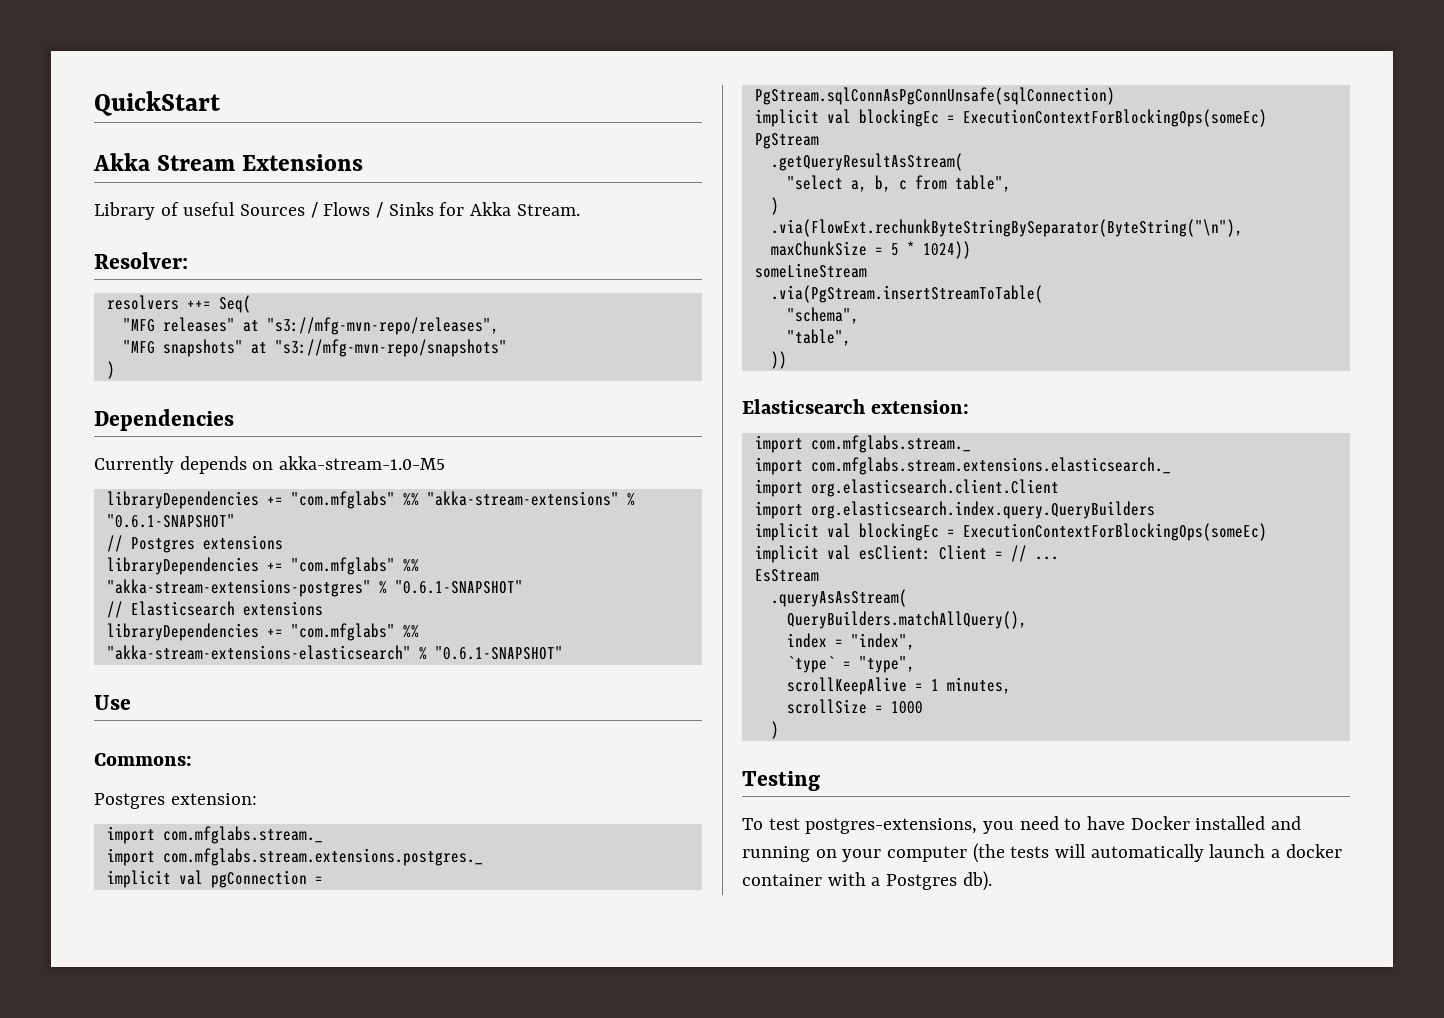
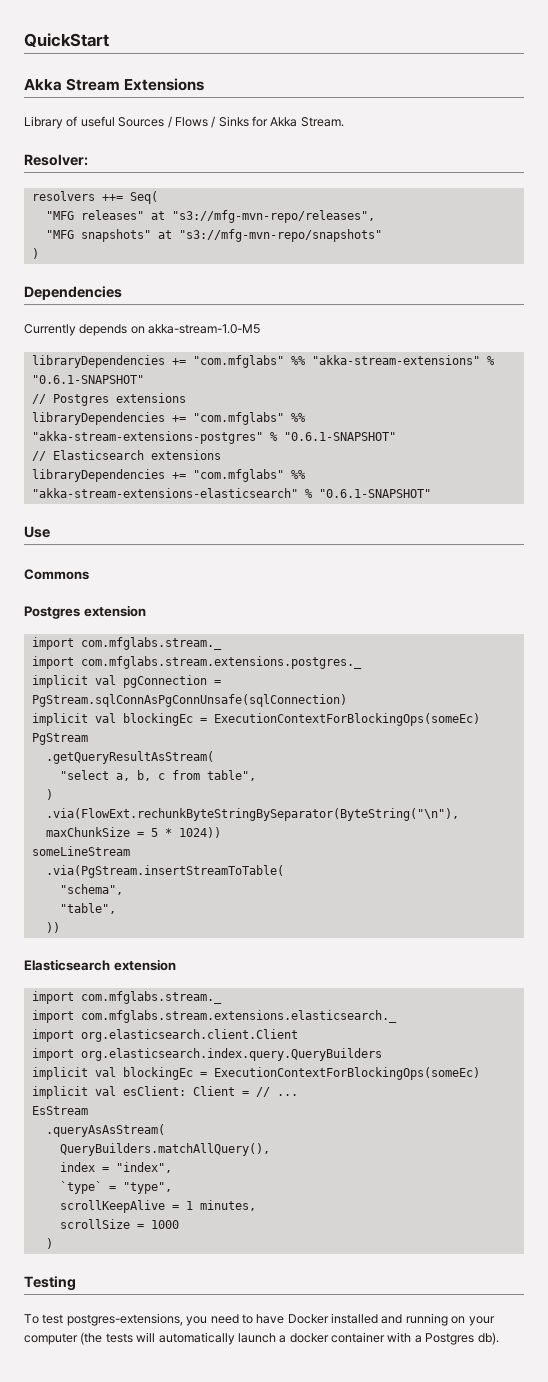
[94,753,192,766] [94,793,257,809] Commons: // Postgres extension: -> [24,569,89,580] [24,605,146,619] Commons // Postgres extension
[871,400,970,414] extension: -> [113,959,176,971] extension

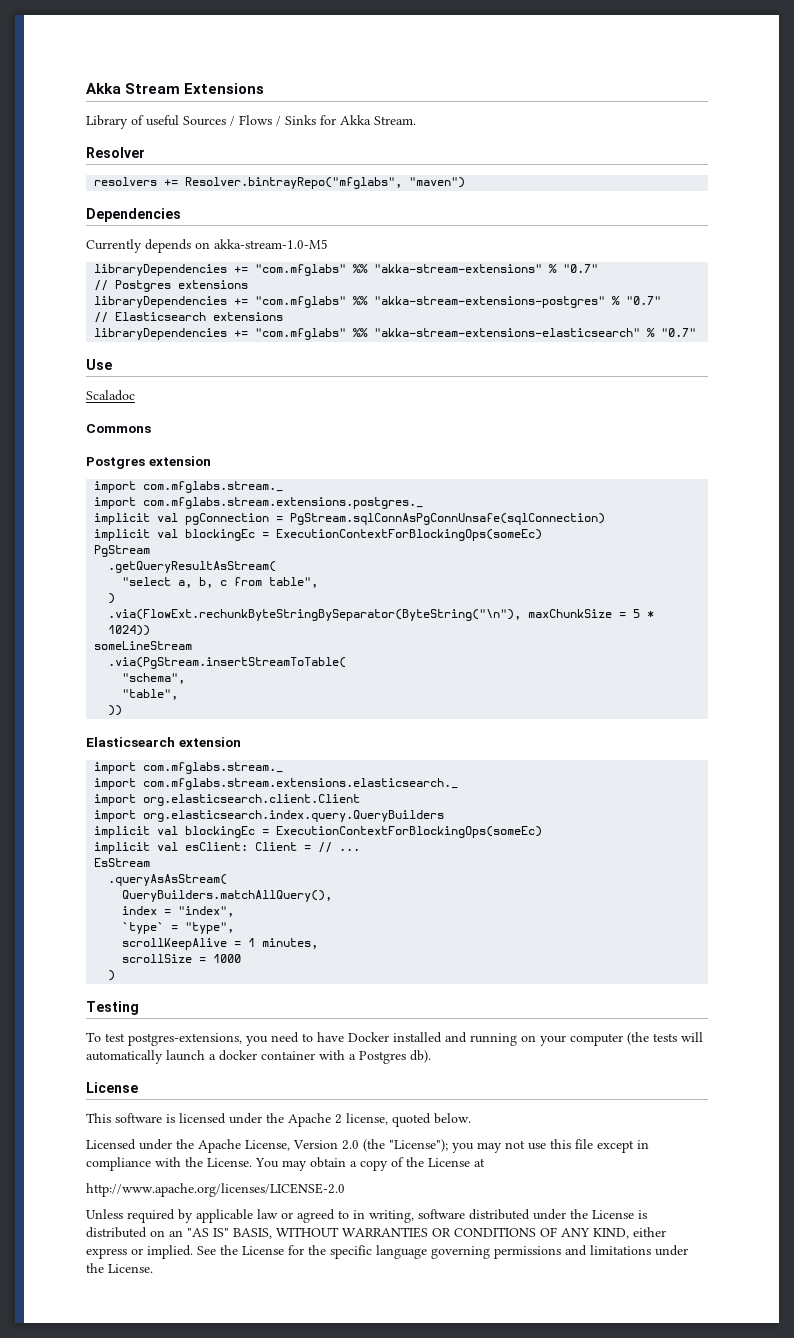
[24,33,109,47] QuickStart // -> (86, 88) none
[24,154,88,166] Resolver: -> [86,147,145,158] Resolver
[101,191,158,204] [45,210,375,223] [45,229,382,242] [31,248,39,259] ++= Seq( // "MFG releases" at "s3://mfg-mvn-repo/releases", // "MFG snapshots" at "s3://mfg-mvn-repo/snapshots" // ) -> [164,177,466,189] += Resolver.bintrayRepo("mfglabs", "maven")
[31,375,144,384] "0.6.1-SNAPSHOT" -> [563,264,599,273] "0.7"
[283,432,396,441] "0.6.1-SNAPSHOT" -> [626,296,662,305] "0.7"
[318,489,431,498] "0.6.1-SNAPSHOT" -> [661,328,697,337] "0.7"
(50, 532) none -> [86,390,135,401] // Scaladoc
(499, 1338) none -> [86,1082,138,1093] [86,1113,471,1127] [86,1139,649,1153] [86,1157,485,1171] [86,1183,345,1197] [86,1209,647,1223] [86,1227,666,1239] [86,1245,688,1259] [86,1263,153,1273] // License // This software is licensed under the Apache 2 license, quoted below. // Licensed under the Apache License, Version 2.0 (the "License"); you may not use this file except in compliance with the License. You may obtain a copy of the License at // http://www.apache.org/licenses/LICENSE-2.0 // Unless required by applicable law or agreed to in writing, software distributed under the License is distributed on an "AS IS" BASIS, WITHOUT WARRANTIES OR CONDITIONS OF ANY KIND, either express or implied. See the License for the specific language governing permissions and limitations under the License.

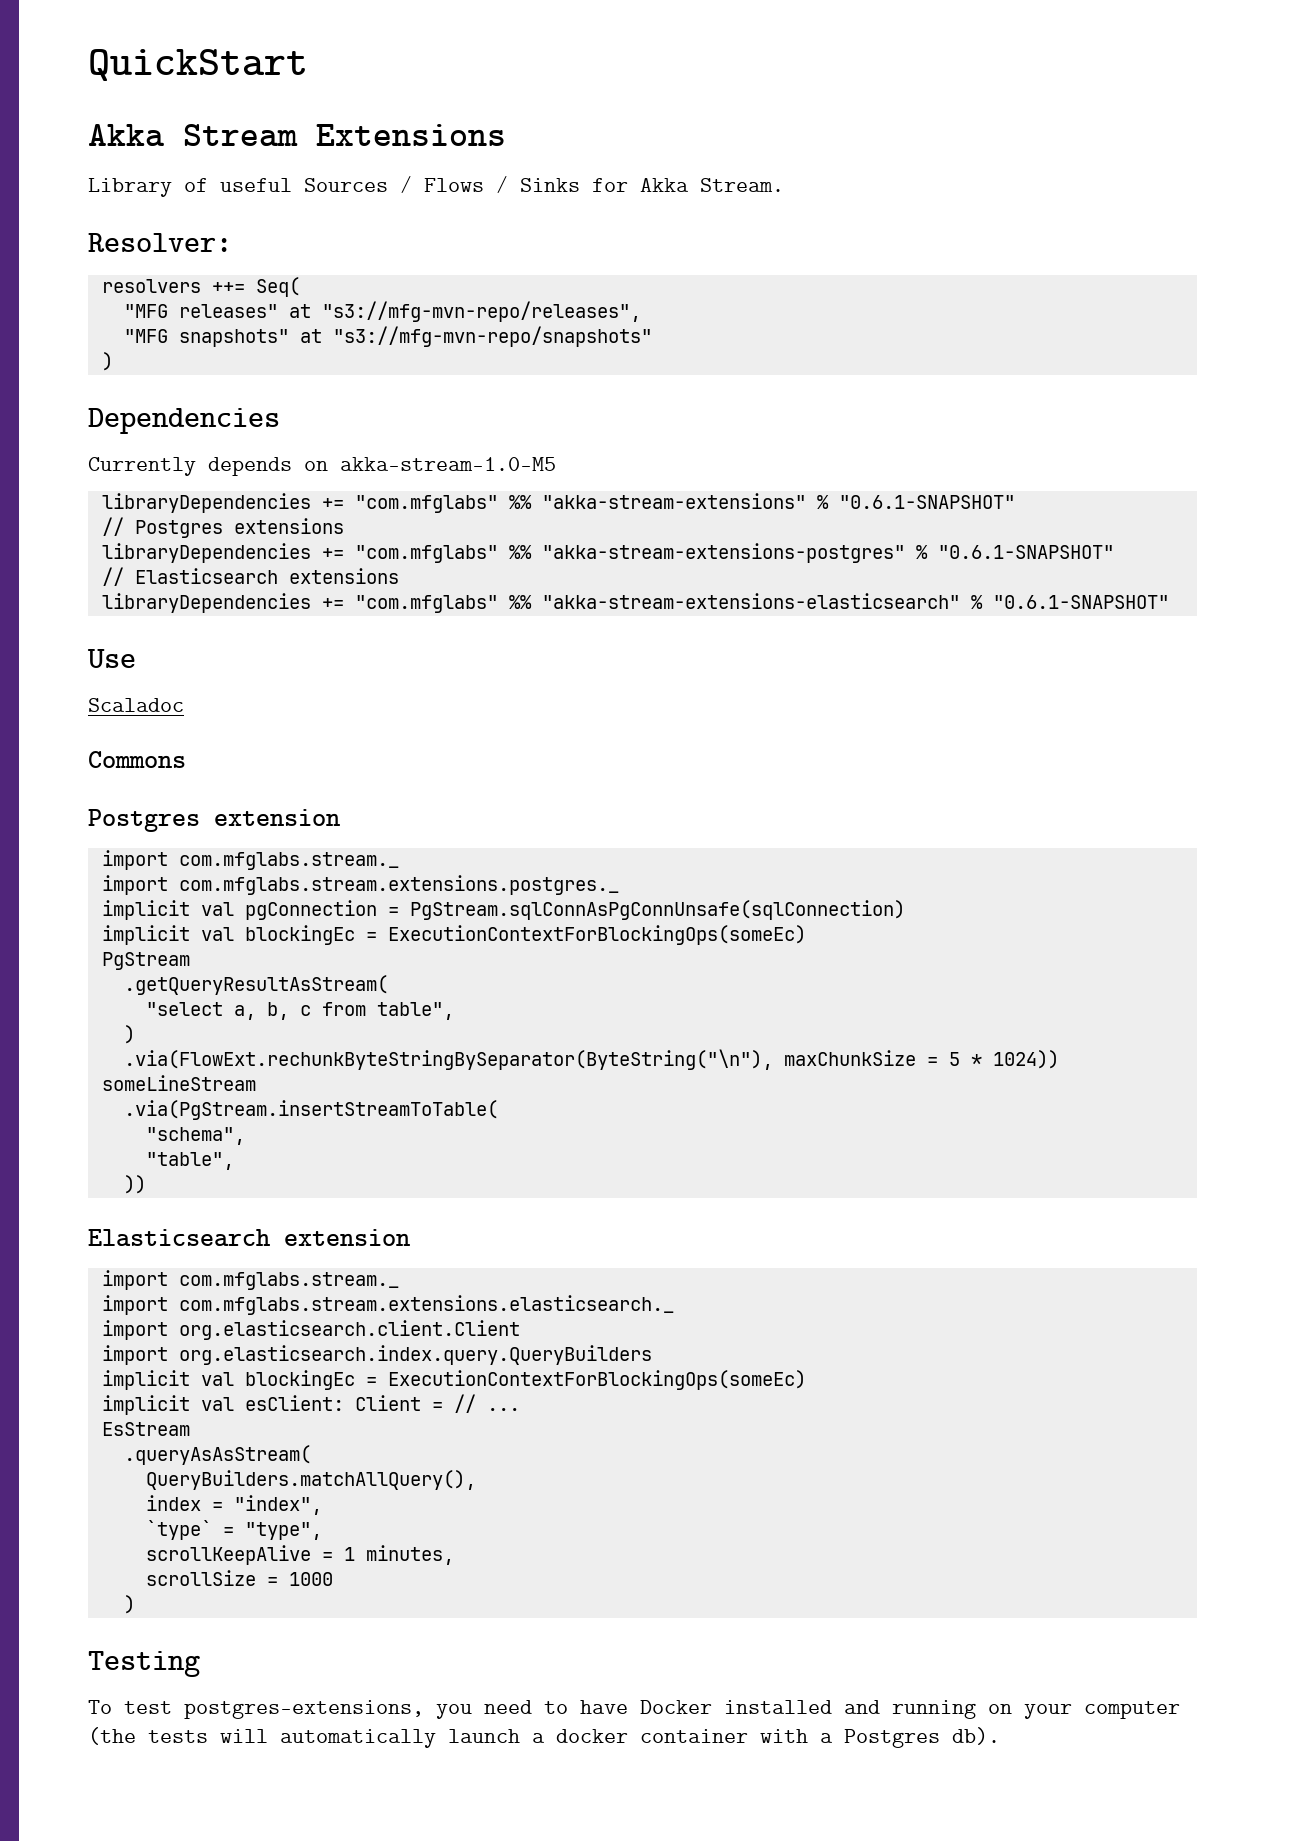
(86, 88) none -> [88,49,308,81] QuickStart //
[86,147,145,158] Resolver -> [88,233,232,252] Resolver:
[164,177,466,189] += Resolver.bintrayRepo("mfglabs", "maven") -> [211,277,300,297] [123,301,641,322] [123,326,652,347] [101,352,113,371] ++= Seq( // "MFG releases" at "s3://mfg-mvn-repo/releases", // "MFG snapshots" at "s3://mfg-mvn-repo/snapshots" // )
[563,264,599,273] "0.7" -> [838,495,1015,509] "0.6.1-SNAPSHOT"
[626,296,662,305] "0.7" -> [937,545,1114,559] "0.6.1-SNAPSHOT"
[661,328,697,337] "0.7" -> [992,595,1169,609] "0.6.1-SNAPSHOT"
[86,1082,138,1093] [86,1113,471,1127] [86,1139,649,1153] [86,1157,485,1171] [86,1183,345,1197] [86,1209,647,1223] [86,1227,666,1239] [86,1245,688,1259] [86,1263,153,1273] // License // This software is licensed under the Apache 2 license, quoted below. // Licensed under the Apache License, Version 2.0 (the "License"); you may not use this file except in compliance with the License. You may obtain a copy of the License at // http://www.apache.org/licenses/LICENSE-2.0 // Unless required by applicable law or agreed to in writing, software distributed under the License is distributed on an "AS IS" BASIS, WITHOUT WARRANTIES OR CONDITIONS OF ANY KIND, either express or implied. See the License for the specific language governing permissions and limitations under the License. -> (1000, 1736) none

